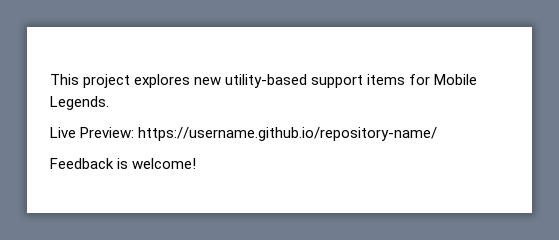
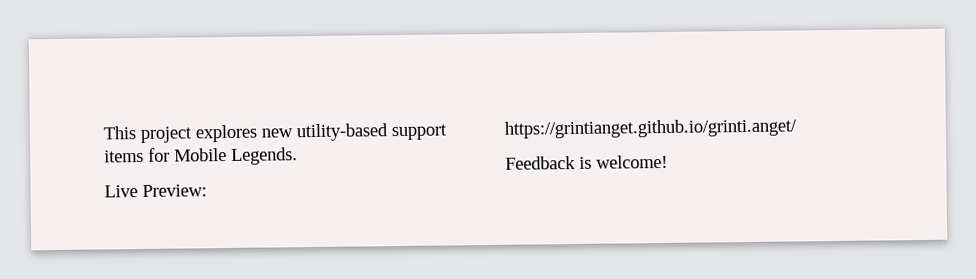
[138,127,438,141] https://username.github.io/repository-name/ -> [504,118,797,139] https://grintianget.github.io/grinti.anget/

